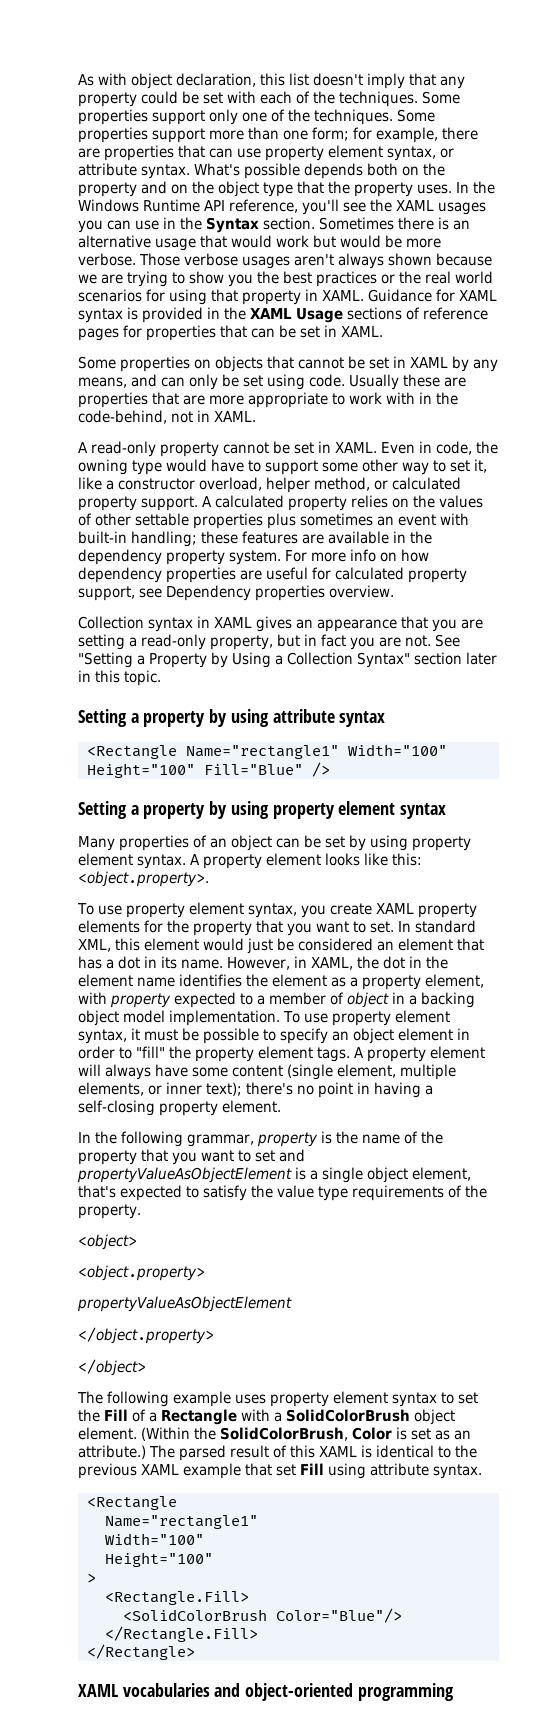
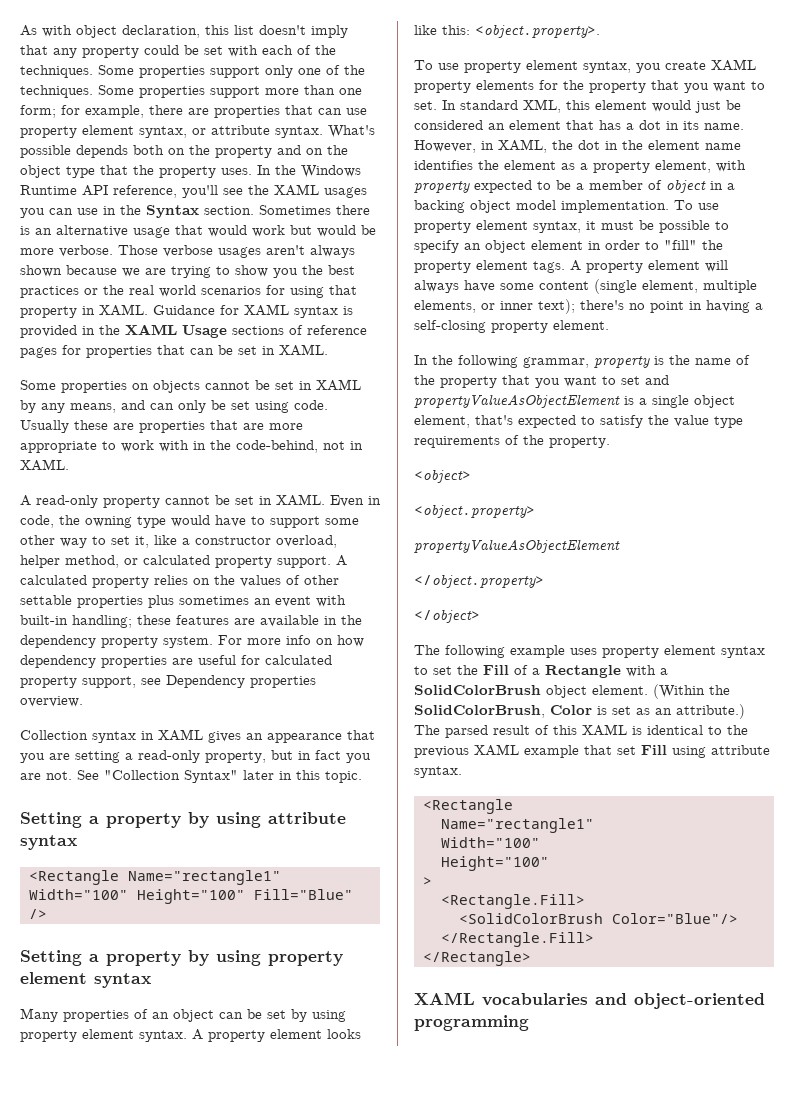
[267,356,294,369] that -> (200, 386) none
[78,652,462,668] "Setting a Property by Using a Collection Syntax" section -> [104,770,238,783] "Collection Syntax"
(253, 999) none -> [556,180,571,190] be

